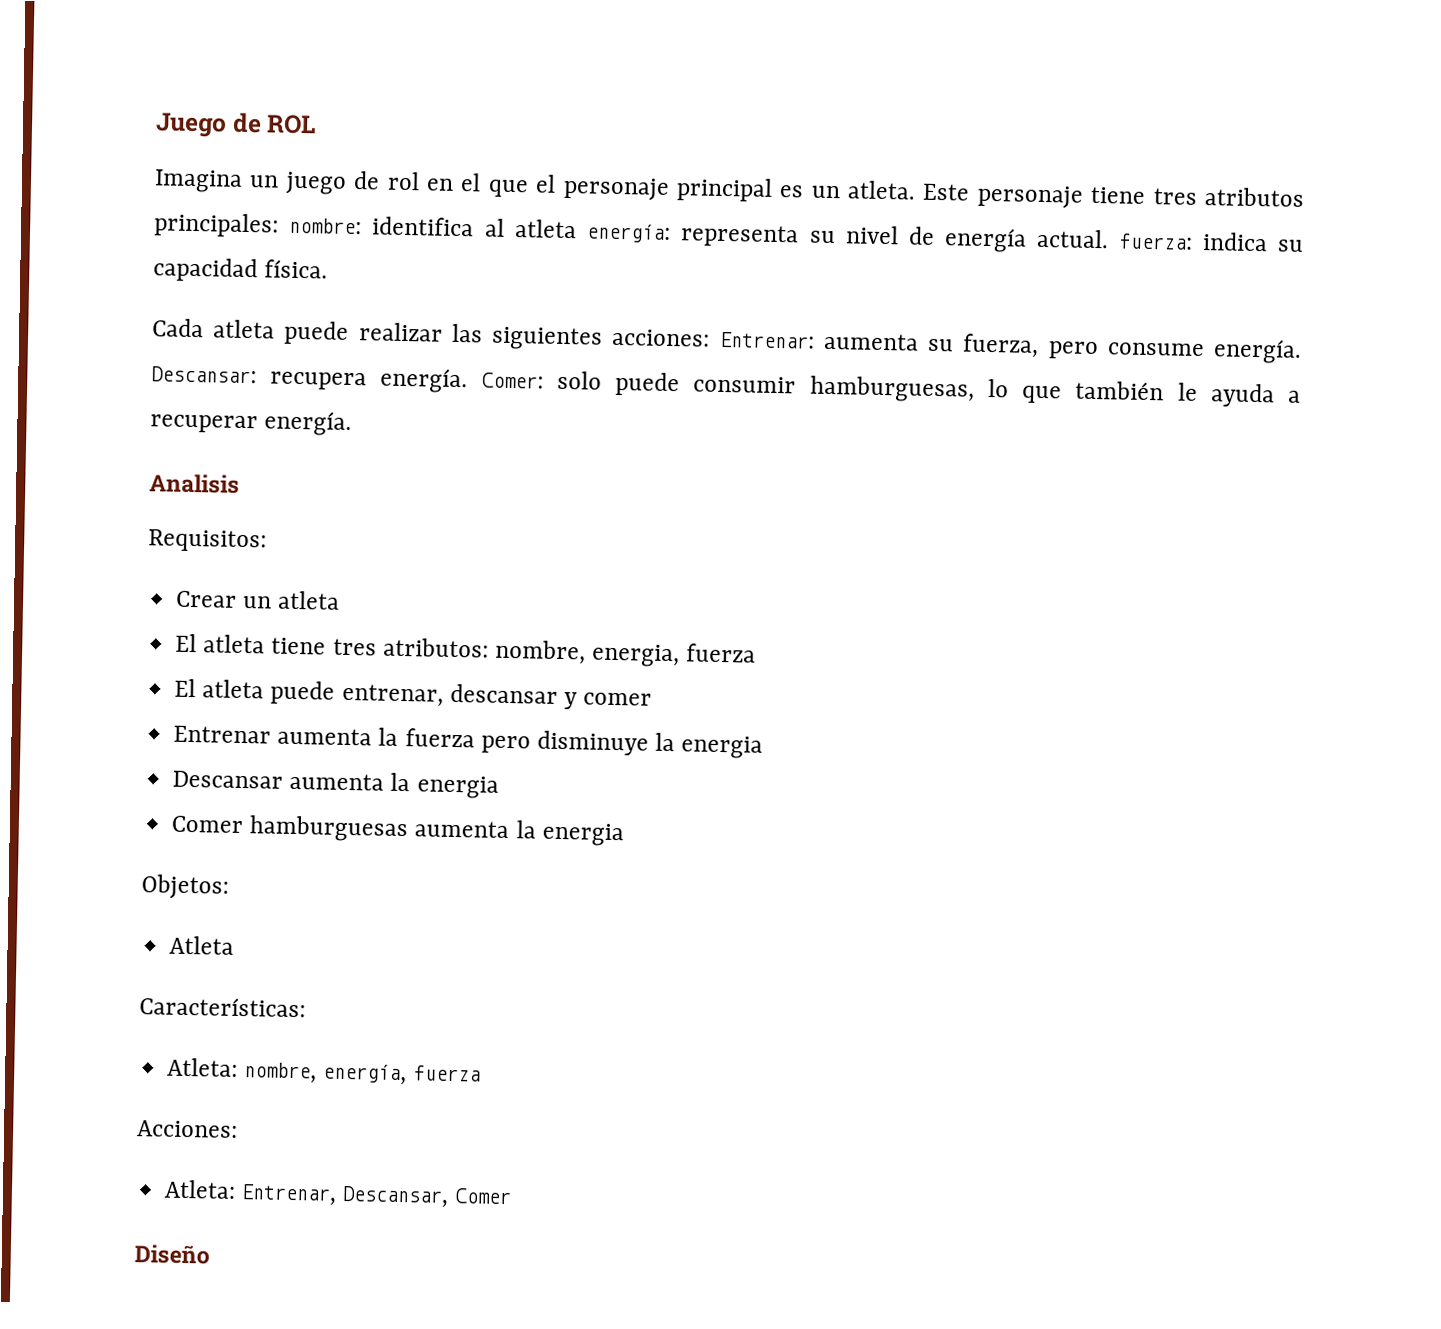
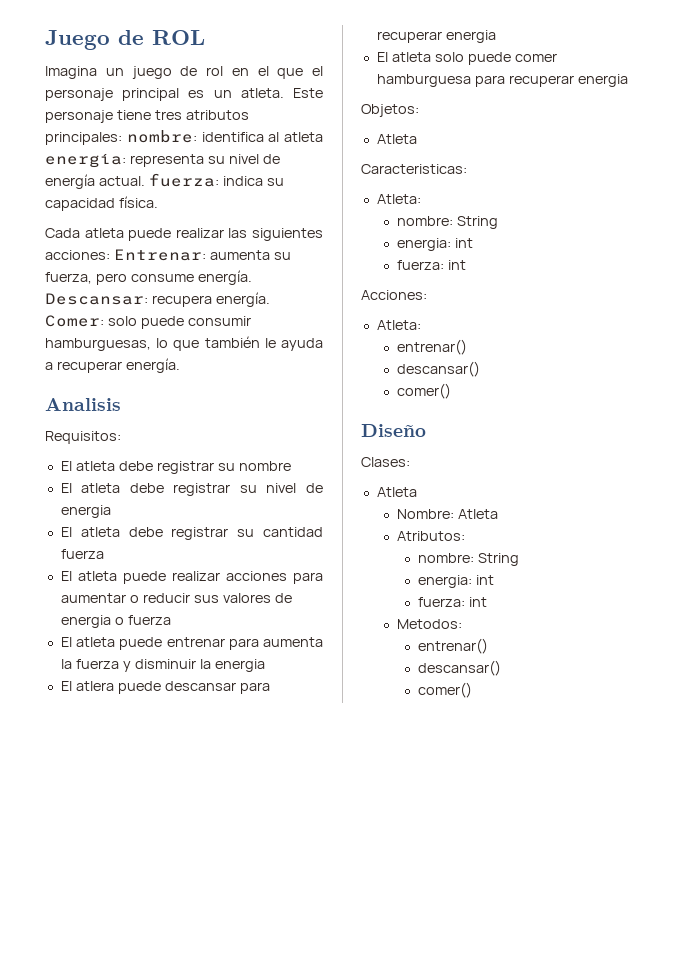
[175,590,341,610] [175,633,757,668] [174,678,653,710] [173,725,272,744] Crear un atleta // El atleta tiene tres atributos: nombre, energia, fuerza // El atleta puede entrenar, descansar y comer // Entrenar -> [60,461,291,474] [60,483,323,496] [60,505,111,518] [60,527,323,540] [60,549,104,559] [60,571,323,584] [60,593,292,603] [60,615,171,628] [60,637,259,650] El atleta debe registrar su nombre // El atleta debe registrar su nivel de energia // El atleta debe registrar su cantidad fuerza // El atleta puede realizar acciones para aumentar o reducir sus valores de energia o fuerza // El atleta puede entrenar para
[480,730,764,759] [172,770,499,799] [171,815,537,843] pero disminuye la energia // Descansar aumenta la energia // Comer hamburguesas aumenta la -> [122,659,265,672] [60,681,270,694] [376,30,496,43] [376,52,557,65] [376,74,574,87] y disminuir la energia // El atlera puede descansar para recuperar energia // El atleta solo puede comer hamburguesa para recuperar
[139,996,306,1018] [167,1057,481,1086] [137,1120,238,1138] [164,1179,512,1208] [134,1244,210,1265] Características: // Atleta: nombre, energía, fuerza // Acciones: // Atleta: Entrenar, Descansar, Comer // Diseño -> [361,164,467,174] [376,194,421,204] [397,216,499,229] [397,238,474,251] [397,260,467,270] [361,290,427,300] [376,320,421,330] [397,339,468,355] [397,361,481,377] [397,383,452,399] [361,424,426,437] [361,457,410,467] [376,487,417,497] [397,509,499,519] [397,531,466,541] [418,553,519,566] [418,575,494,588] [418,597,487,607] [397,619,463,629] [418,638,489,654] [418,660,502,676] [418,682,473,698] Caracteristicas: // Atleta: // nombre: String // energia: int // fuerza: int // Acciones: // Atleta: // entrenar() // descansar() // comer() // Diseño // Clases: // Atleta // Nombre: Atleta // Atributos: // nombre: String // energia: int // fuerza: int // Metodos: // entrenar() // descansar() // comer()

